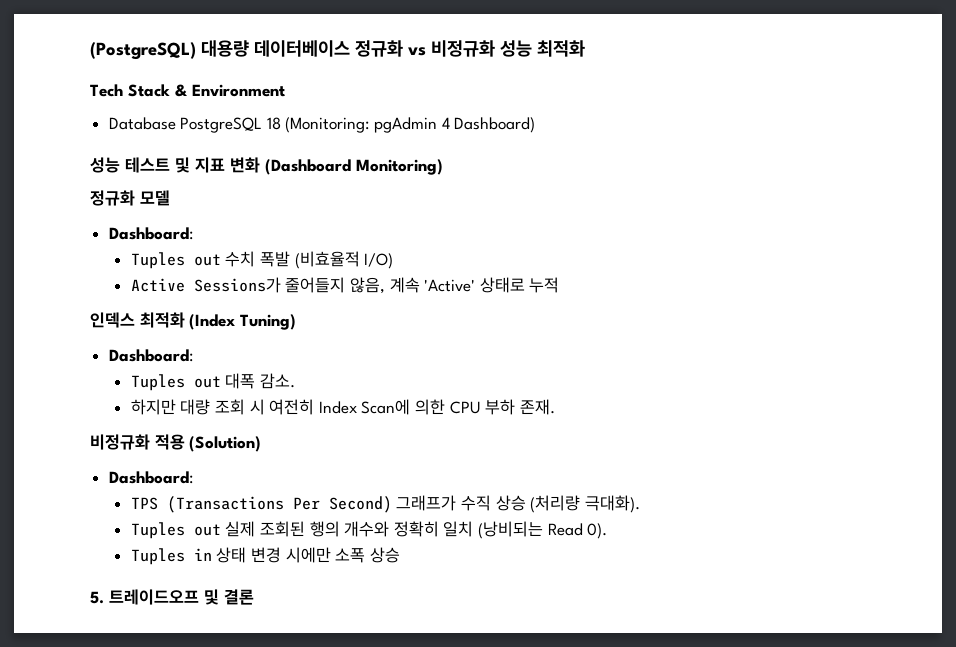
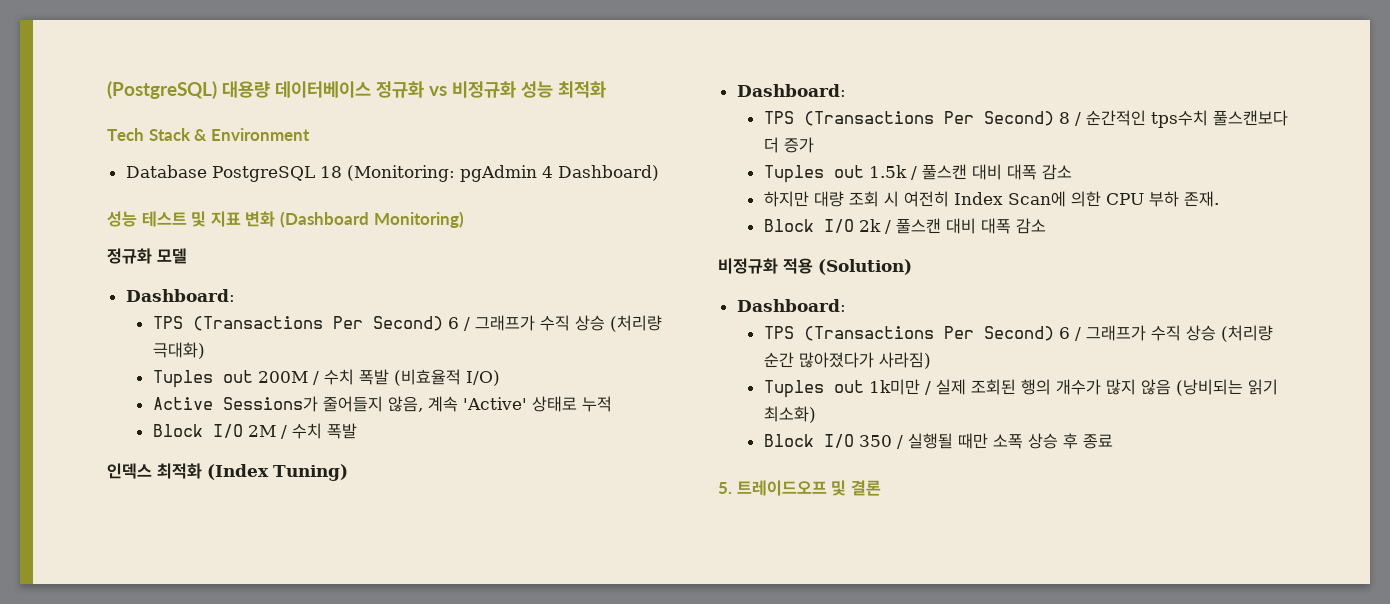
[130,252,221,269] // Tuples out -> [152,315,662,332] [152,342,205,359] [152,370,319,388] // TPS (Transactions Per Second) 6 / 그래프가 수직 상승 (처리량 극대화) // Tuples out 200M /
(560, 285) none -> [152,423,357,439] // Block I/O 2M / 수치 폭발
[130,373,295,391] Tuples out 대폭 감소. -> [763,110,1288,128] [763,137,814,153] [763,164,1072,183] TPS (Transactions Per Second) 8 / 순간적인 tps수치 풀스캔보다 더 증가 // Tuples out 1.5k / 풀스캔 대비 대폭 감소
(555, 407) none -> [763,218,1046,234] // Block I/O 2k / 풀스캔 대비 대폭 감소
[396,495,640,513] [130,522,221,539] 그래프가 수직 상승 (처리량 극대화). // Tuples out -> [1058,325,1273,342] [763,352,931,369] [763,379,931,398] 6 / 그래프가 수직 상승 (처리량 순간 많아졌다가 사라짐) // Tuples out 1k미만 /
[344,521,608,539] [130,547,331,565] 개수와 정확히 일치 (낭비되는 Read 0). // Tuples in 상태 변경 시에만 -> [1055,379,1278,396] [763,406,816,423] [763,433,988,449] 개수가 많지 않음 (낭비되는 읽기 최소화) // Block I/O 350 / 실행될 때만
(400, 555) none -> [1062,433,1113,449] 후 종료

